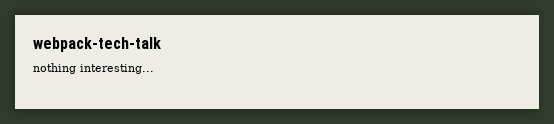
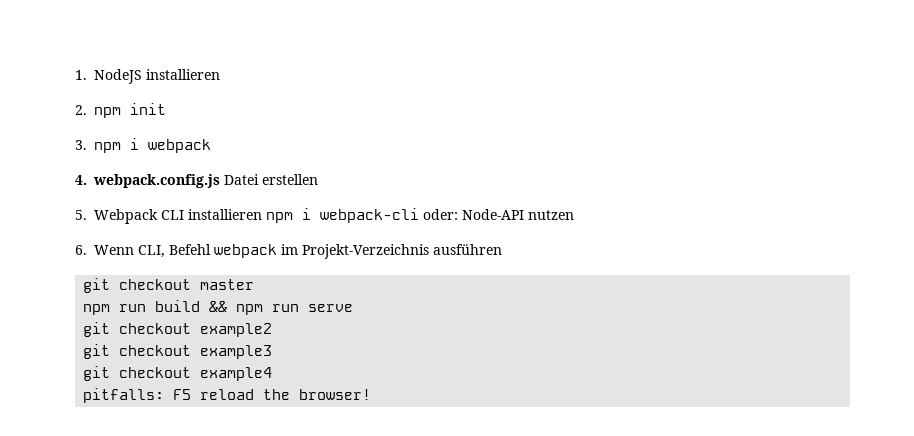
[33,37,161,52] [33,63,154,74] webpack-tech-talk // nothing interesting... -> [75,69,220,84] [75,103,166,118] [75,138,211,153] [75,174,318,188] [75,208,574,224] [75,244,502,259] [83,278,255,293] [83,300,354,315] [83,322,273,337] [83,344,273,359] [83,366,273,381] [83,388,372,403] 1. NodeJS installieren // 2. npm init // 3. npm i webpack // 4. webpack.config.js Datei erstellen // 5. Webpack CLI installieren npm i webpack-cli oder: Node-API nutzen // 6. Wenn CLI, Befehl webpack im Projekt-Verzeichnis ausführen // git checkout master // npm run build && npm run serve // git checkout example2 // git checkout example3 // git checkout example4 // pitfalls: F5 reload the browser!

